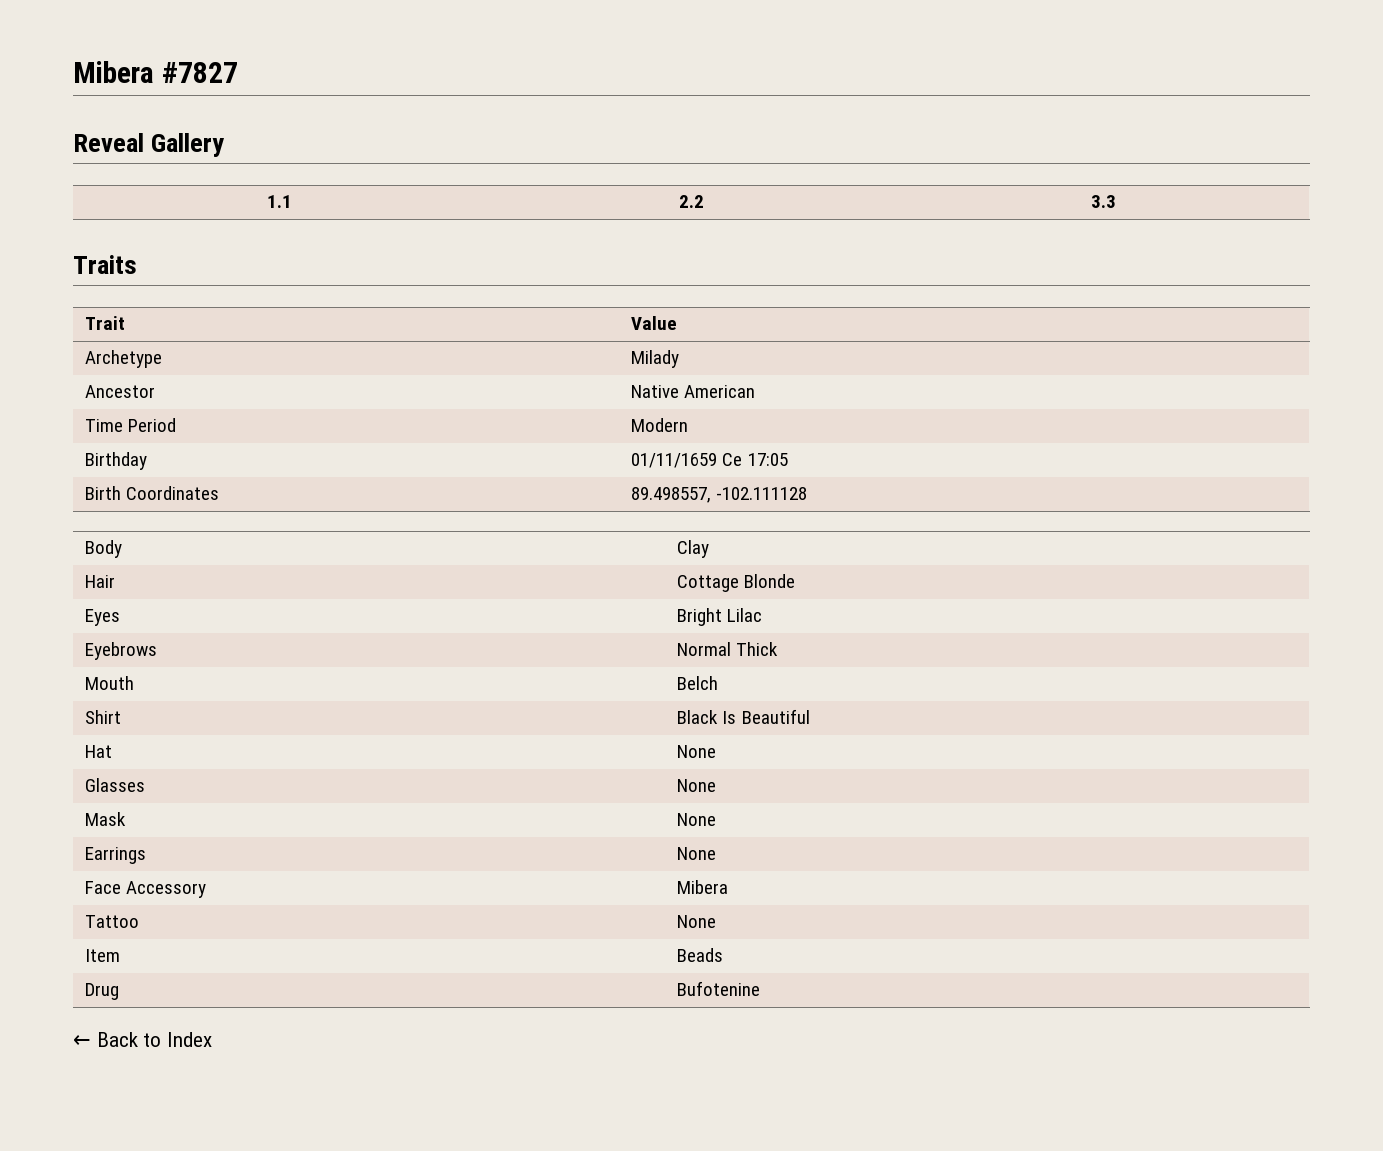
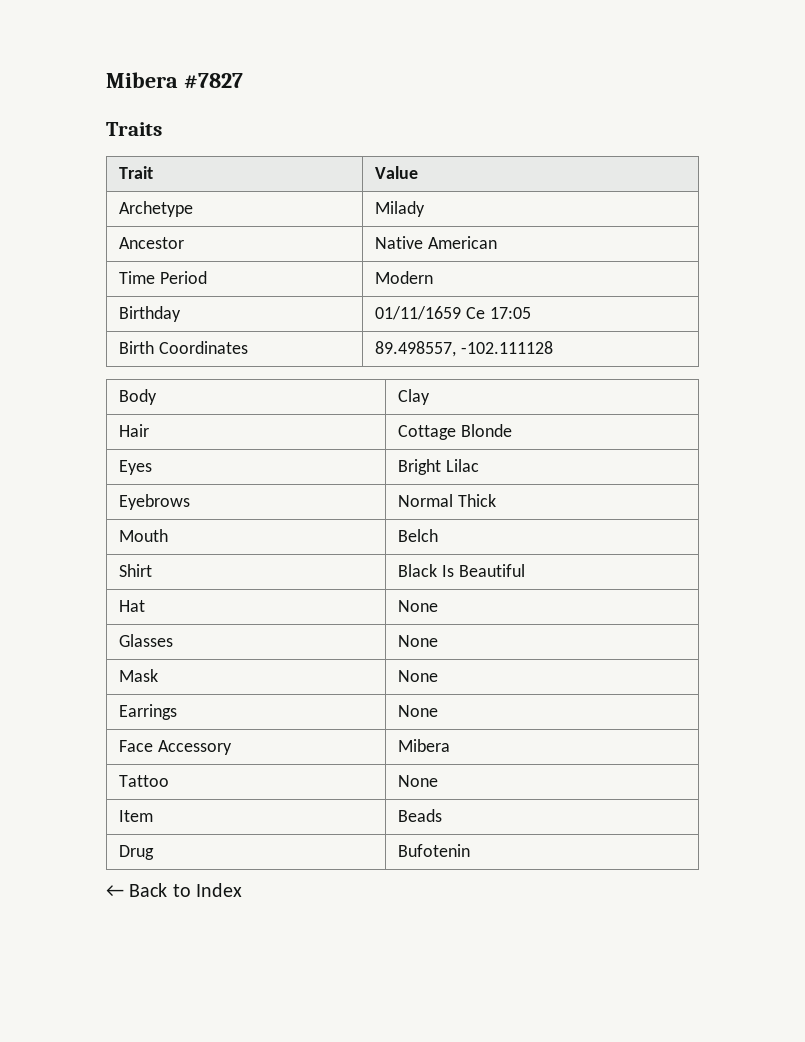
[73,133,225,157] [267,195,292,208] [679,195,704,208] [1091,195,1116,208] // Reveal Gallery // 1.1 | 2.2 | 3.3 -> (243, 81) none
[677,981,761,996] Bufotenine -> [398,844,471,857] Bufotenin

